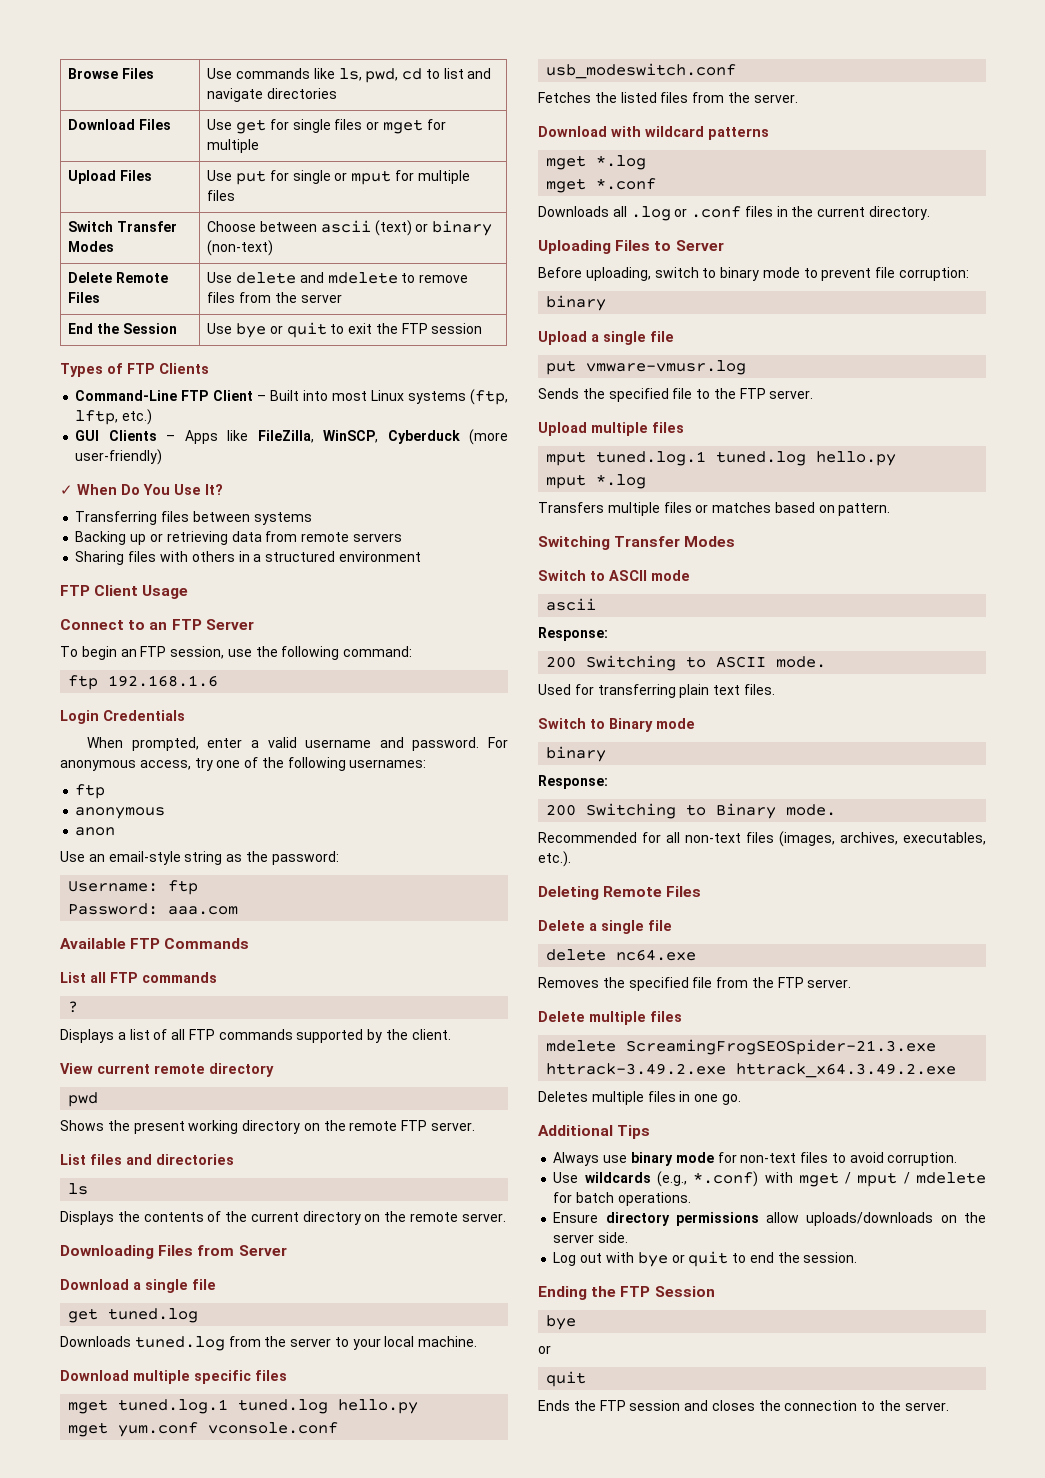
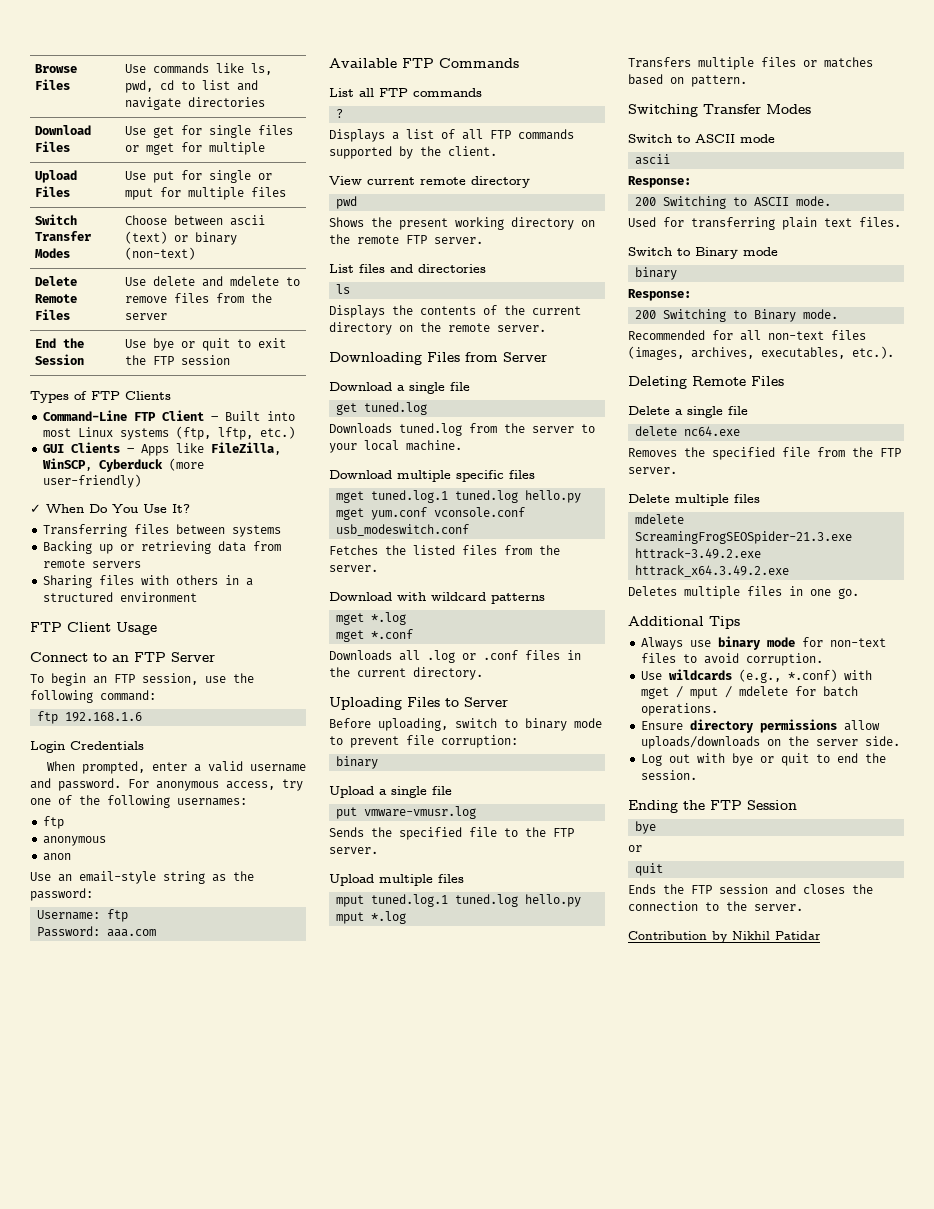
(949, 1406) none -> [628,931,821,943] // Contribution by Nikhil Patidar

